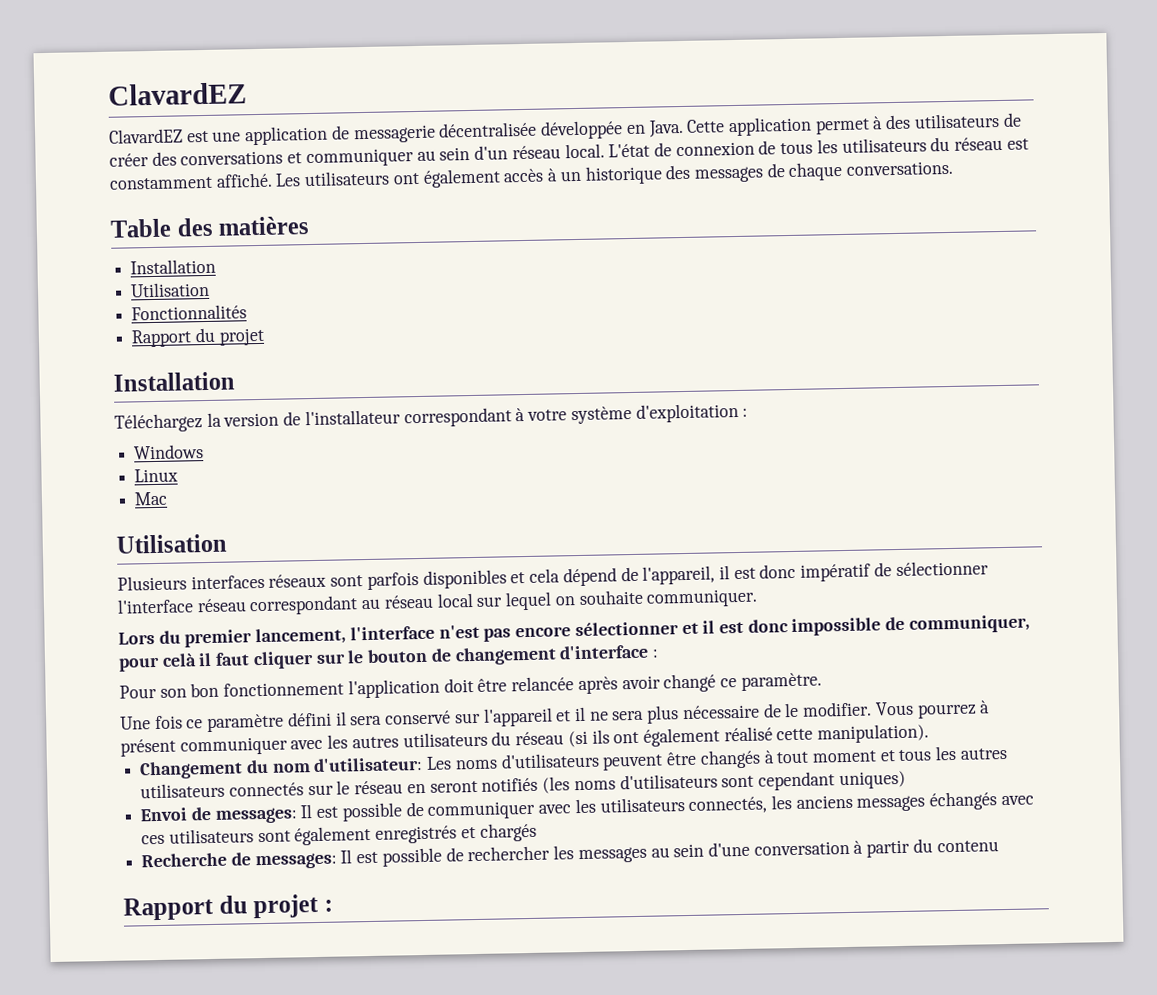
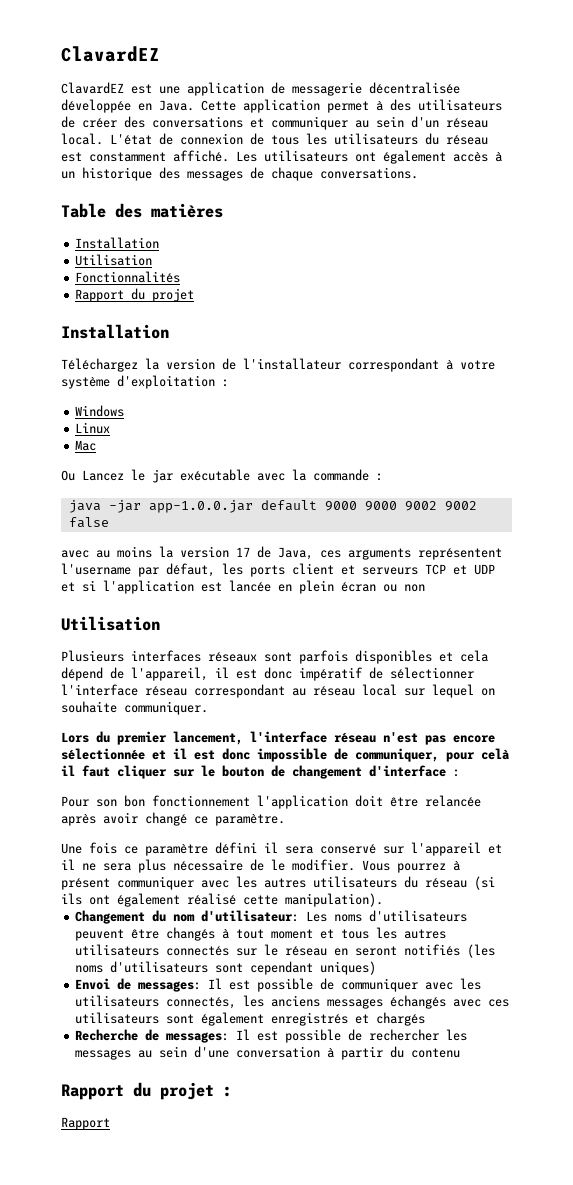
(169, 498) none -> [61,469,383,483] [68,500,477,513] [68,517,109,528] [61,546,502,560] [61,563,495,577] [61,580,425,594] // Ou Lancez le jar exécutable avec la commande : // java -jar app-1.0.0.jar default 9000 9000 9002 9002 false // avec au moins la version 17 de Java, ces arguments représentent l'username par défaut, les ports client et serveurs TCP et UDP et si l'application est lancée en plein écran ou non
(435, 633) none -> [334,733,376,743] réseau
[574,621,679,637] sélectionner -> [61,748,145,760] sélectionnée
(333, 905) none -> [61,1117,110,1130] // Rapport

